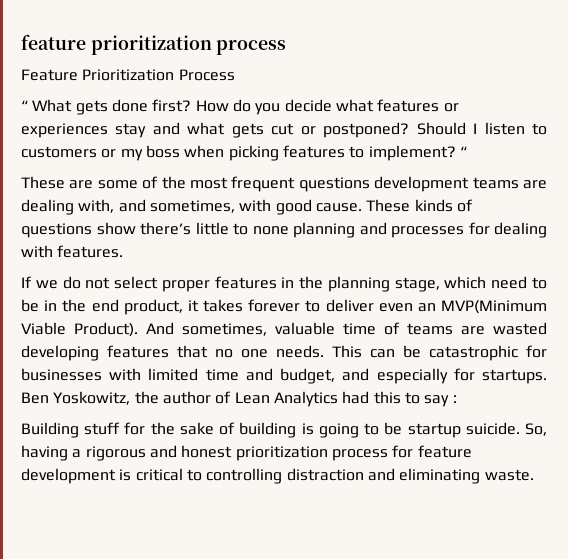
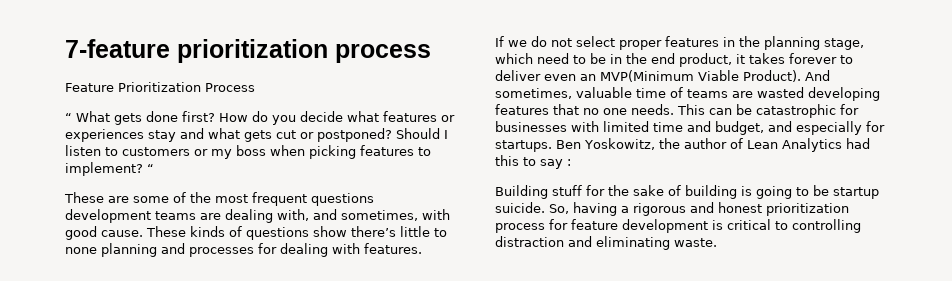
[21,34,86,50] feature -> [65,39,170,58] 7-feature

